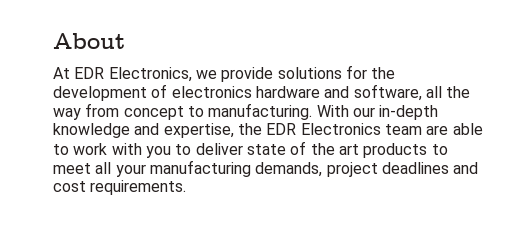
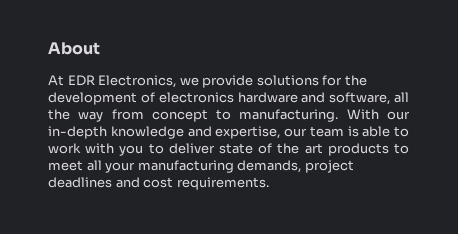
[237,123,449,135] the EDR Electronics team are -> [284,126,359,137] our team is

